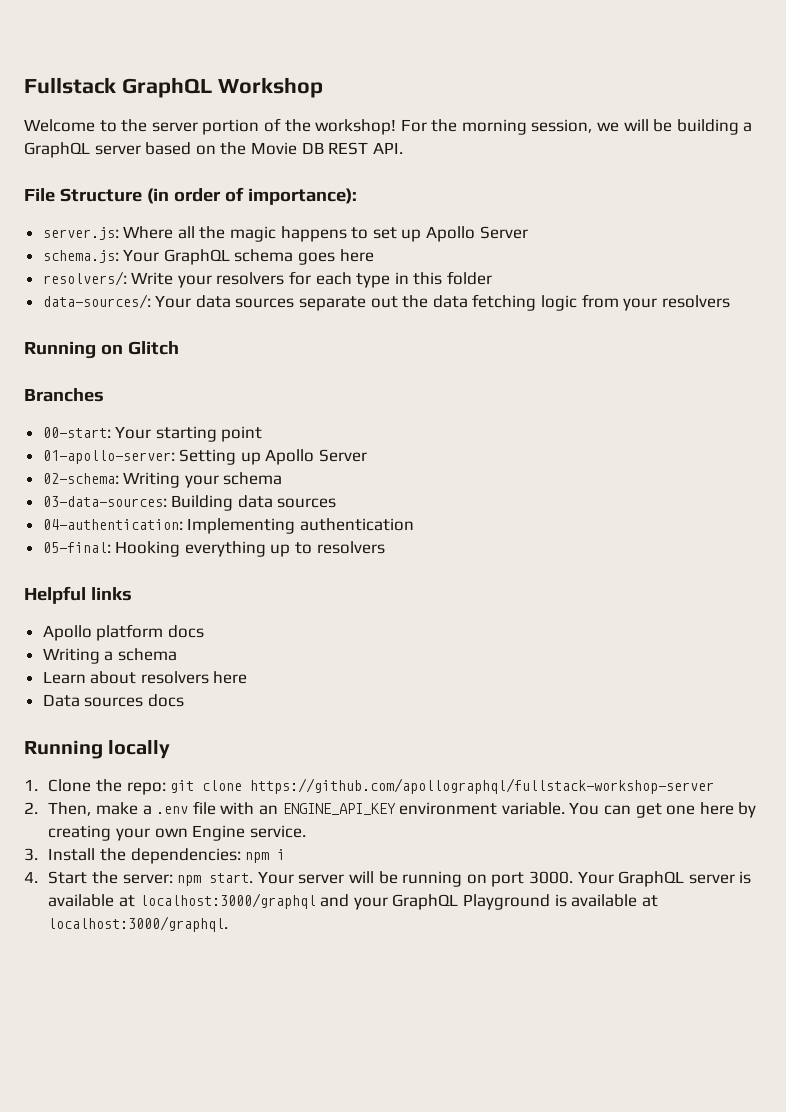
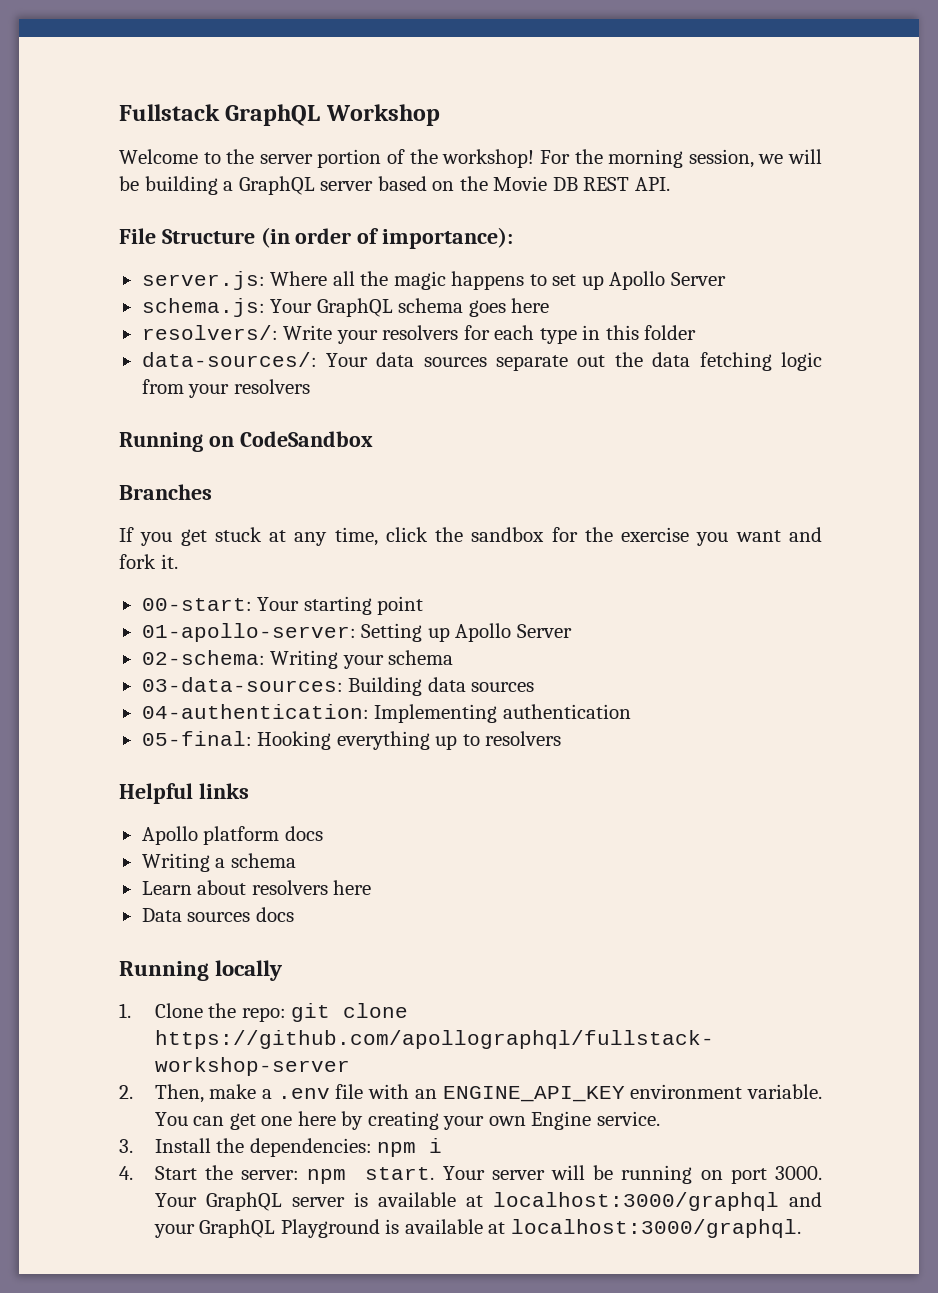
[127,341,179,355] Glitch -> [239,431,373,447] CodeSandbox
(104, 395) none -> [119,527,822,546] [119,554,178,569] // If you get stuck at any time, click the sandbox for the exercise you want and fork it.

